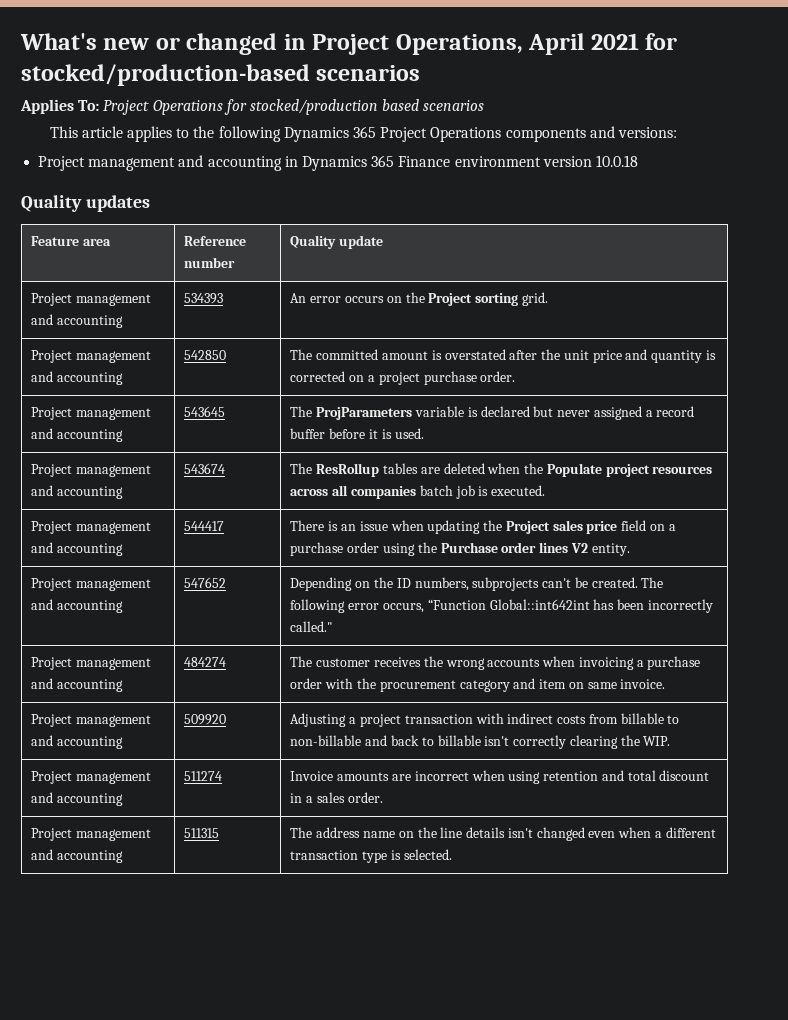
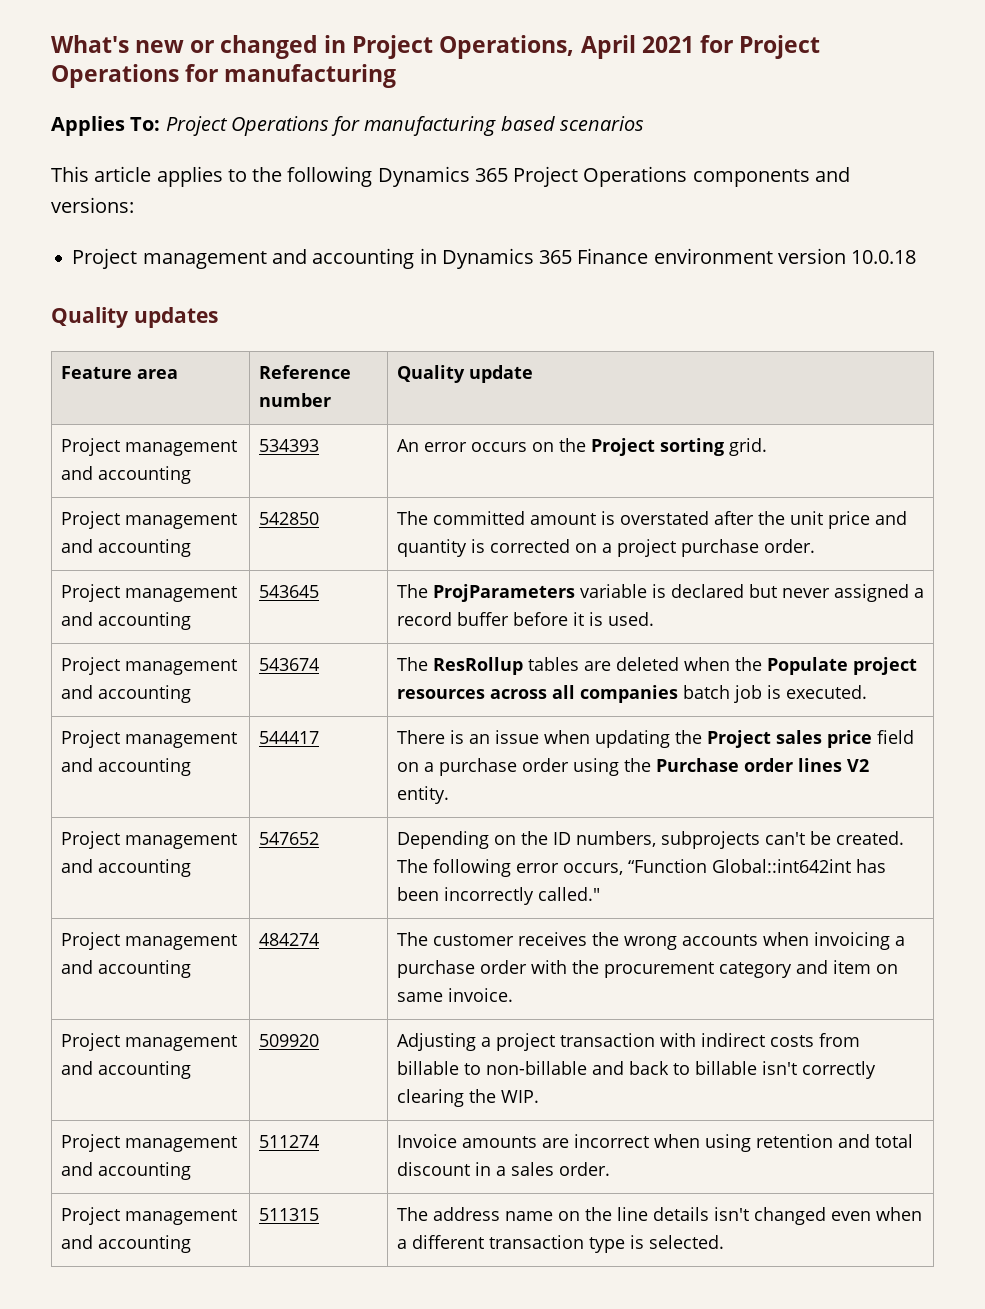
[21,64,421,86] stocked/production-based scenarios -> [738,35,820,59] [51,64,397,88] Project Operations for manufacturing
[249,99,378,115] stocked/production -> [364,116,497,136] manufacturing

